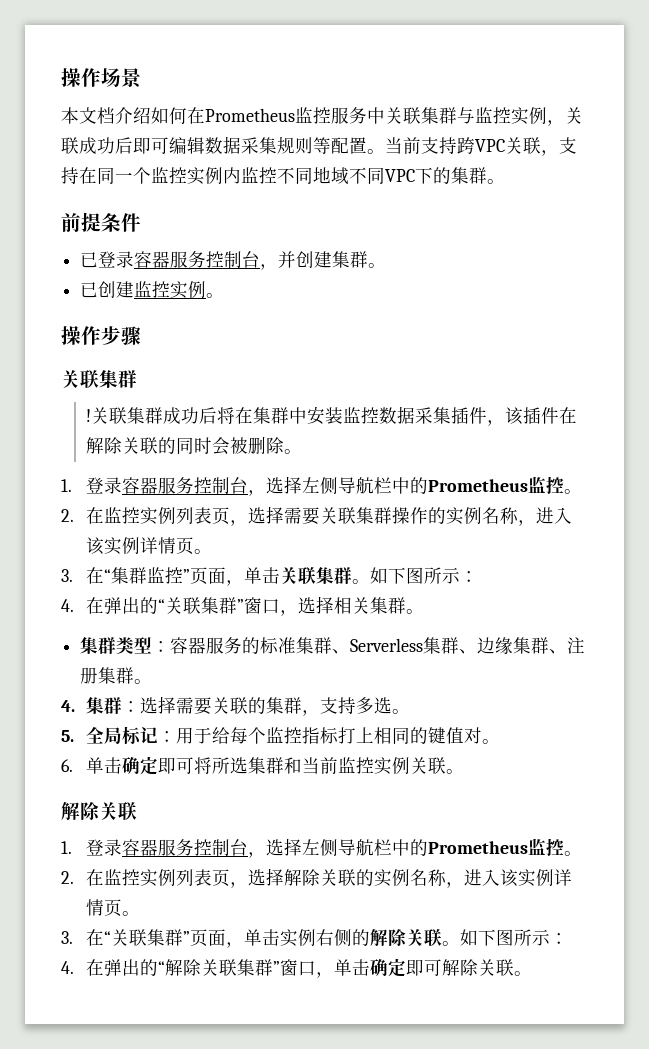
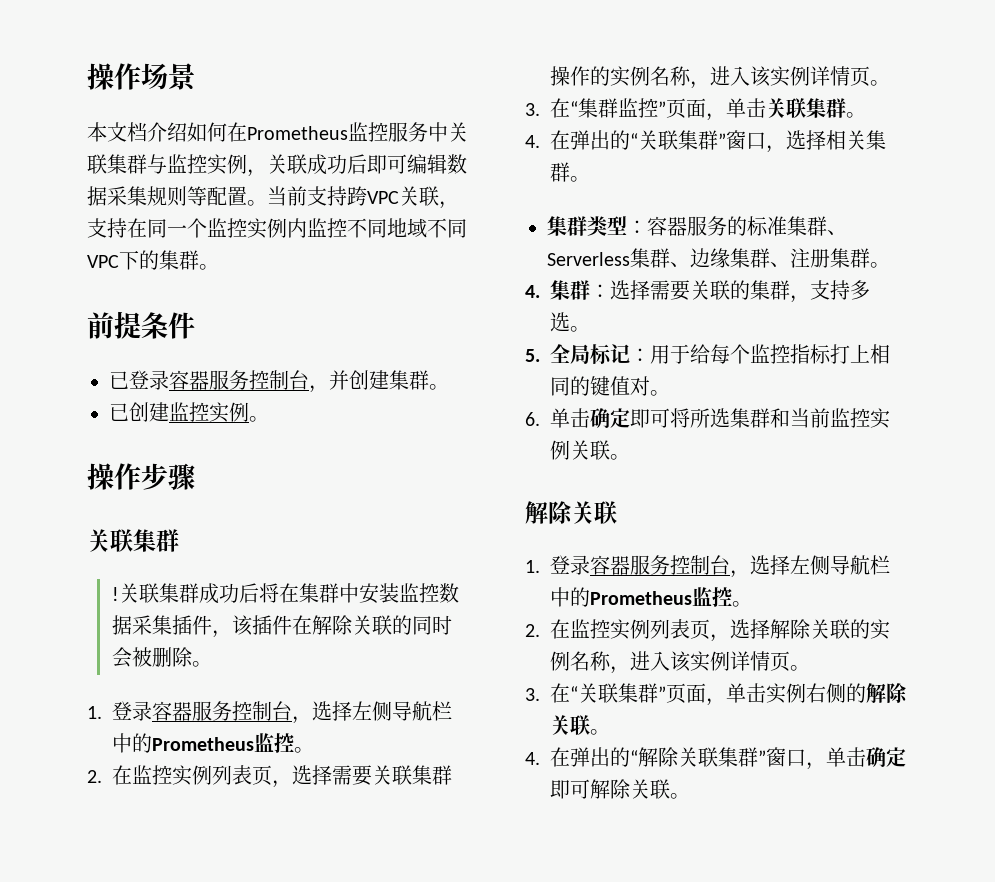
[370,567,479,584] 如下图所示： -> (866, 115) none
[460,929,569,946] 如下图所示： -> (610, 732) none

